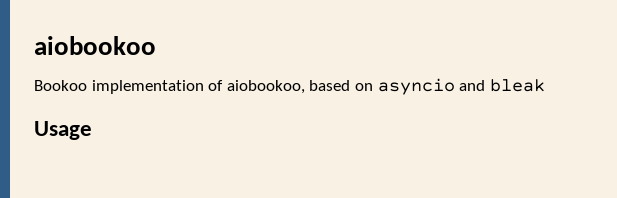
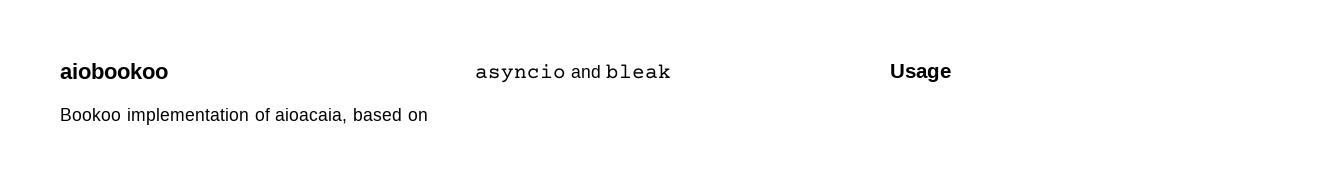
[226,80,305,94] aiobookoo, -> [275,108,348,124] aioacaia,

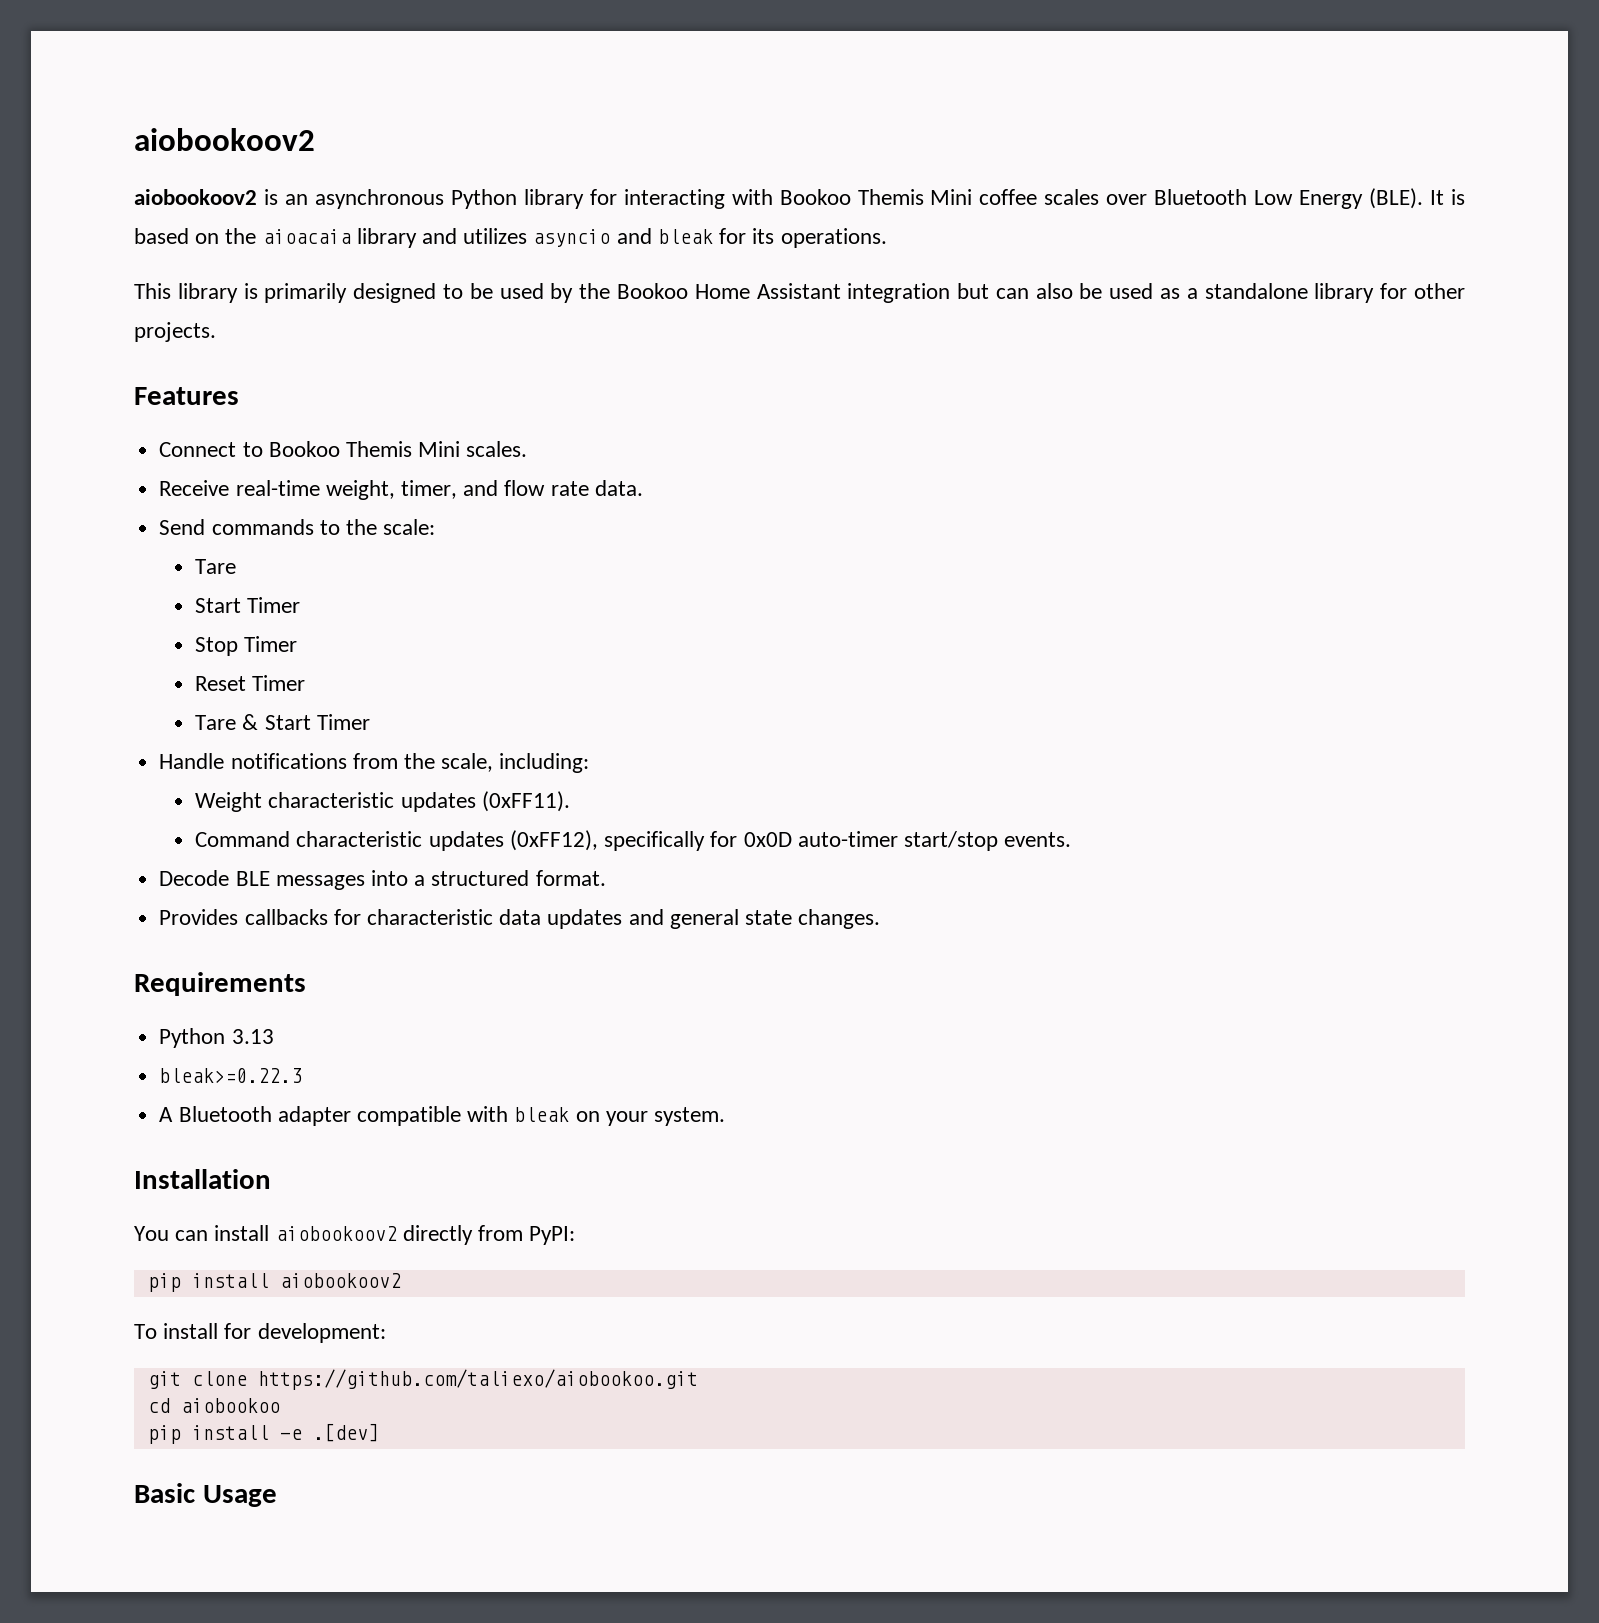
[60,63,168,79] [60,108,429,125] [475,64,671,83] aiobookoo // Bookoo implementation of aioacaia, based on asyncio and bleak // -> [134,128,315,151] [134,188,1466,209] [134,228,887,248] [134,283,1466,303] [134,322,216,342] [134,387,239,405] [159,441,528,457] [159,480,643,500] [159,519,436,535] [195,559,237,574] [195,597,301,613] [195,636,298,656] [195,675,306,691] [195,714,370,730] [159,753,590,773] [195,791,570,812] [195,830,1072,851] [159,870,606,890] [159,909,881,929] [134,972,306,996] [159,1028,274,1048] [159,1068,303,1083] [159,1106,725,1126] [134,1169,271,1189] [134,1225,576,1245] [147,1273,401,1292] [134,1323,386,1343] [147,1369,698,1390] [147,1398,280,1413] [147,1423,379,1444] [134,1483,195,1503] aiobookoov2 // aiobookoov2 is an asynchronous Python library for interacting with Bookoo Themis Mini coffee scales over Bluetooth Low Energy (BLE). It is based on the aioacaia library and utilizes asyncio and bleak for its operations. // This library is primarily designed to be used by the Bookoo Home Assistant integration but can also be used as a standalone library for other projects. // Features // Connect to Bookoo Themis Mini scales. // Receive real-time weight, timer, and flow rate data. // Send commands to the scale: // Tare // Start Timer // Stop Timer // Reset Timer // Tare & Start Timer // Handle notifications from the scale, including: // Weight characteristic updates (0xFF11). // Command characteristic updates (0xFF12), specifically for 0x0D auto-timer start/stop events. // Decode BLE messages into a structured format. // Provides callbacks for characteristic data updates and general state changes. // Requirements // Python 3.13 // bleak>=0.22.3 // A Bluetooth adapter compatible with bleak on your system. // Installation // You can install aiobookoov2 directly from PyPI: // pip install aiobookoov2 // To install for development: // git clone https://github.com/taliexo/aiobookoo.git // cd aiobookoo // pip install -e .[dev] // Basic

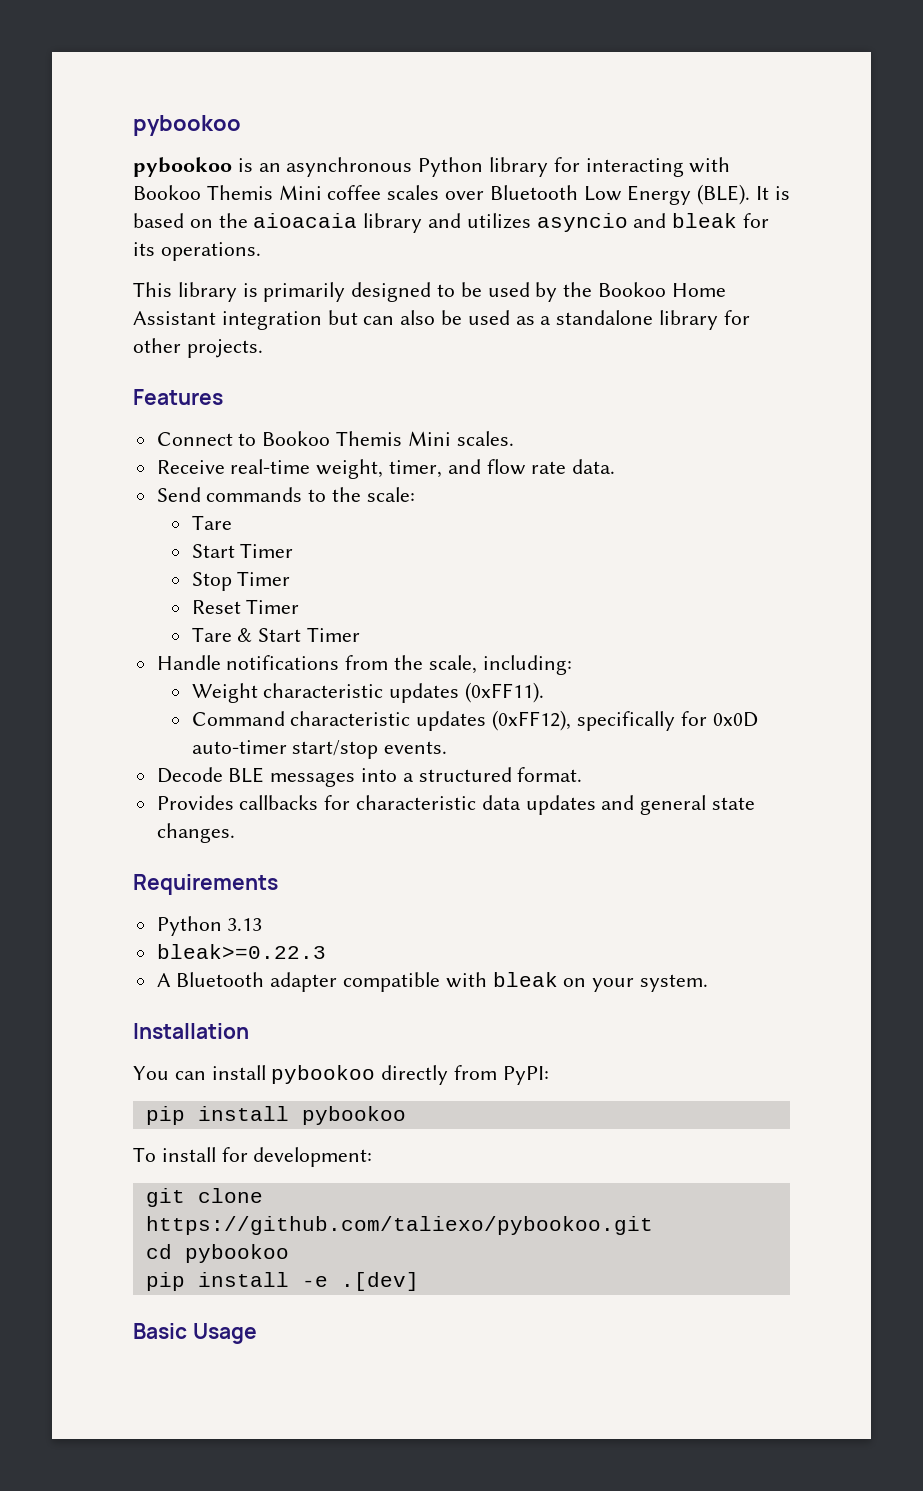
[134,128,315,151] [134,189,257,205] aiobookoov2 // aiobookoov2 -> [133,115,241,136] [133,157,232,177] pybookoo // pybookoo
[275,1226,397,1241] aiobookoov2 -> [271,1065,376,1084] pybookoo
[279,1273,401,1288] aiobookoov2 -> [301,1106,406,1125] pybookoo
[257,1369,698,1390] https://github.com/taliexo/aiobookoo.git -> [145,1216,653,1235] https://github.com/taliexo/pybookoo.git
[180,1398,280,1413] aiobookoo -> [184,1244,289,1263] pybookoo

